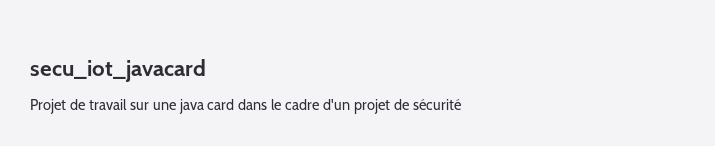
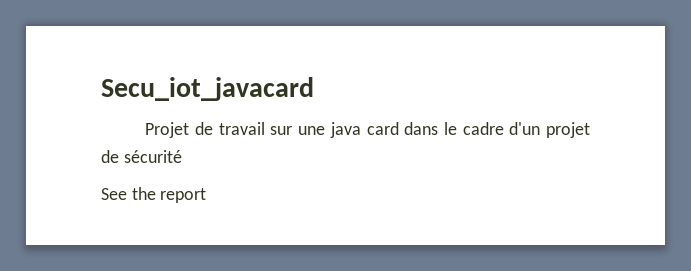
[30,59,206,82] secu_iot_javacard -> [101,77,314,101] Secu_iot_javacard
(461, 104) none -> [101,187,207,203] // See the report

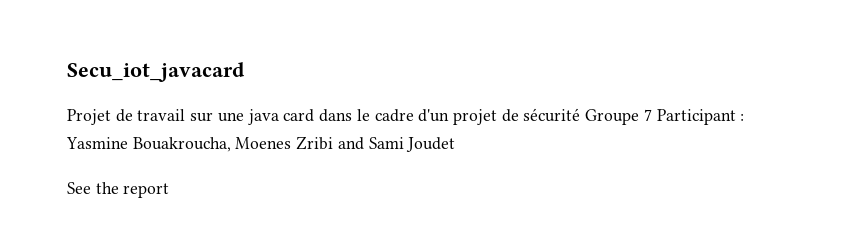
(182, 156) none -> [585,109,745,125] [66,136,456,152] Groupe 7 Participant : Yasmine Bouakroucha, Moenes Zribi and Sami Joudet

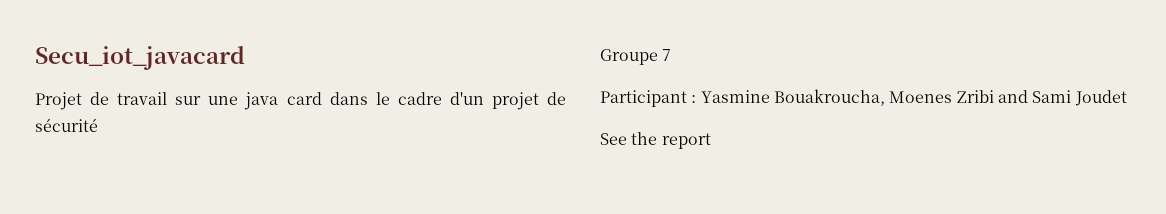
(581, 115) none -> (98, 125) //
(652, 115) none -> (672, 55) //

